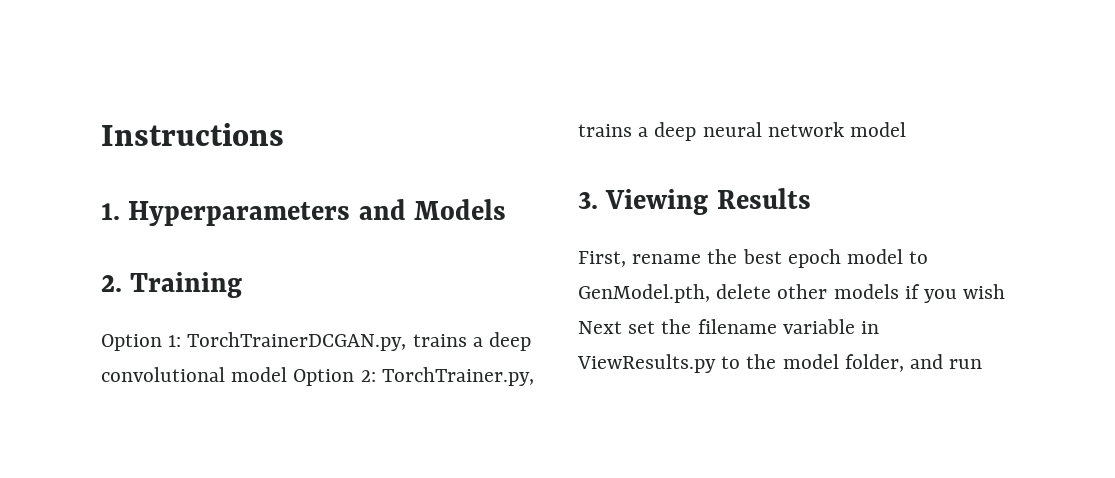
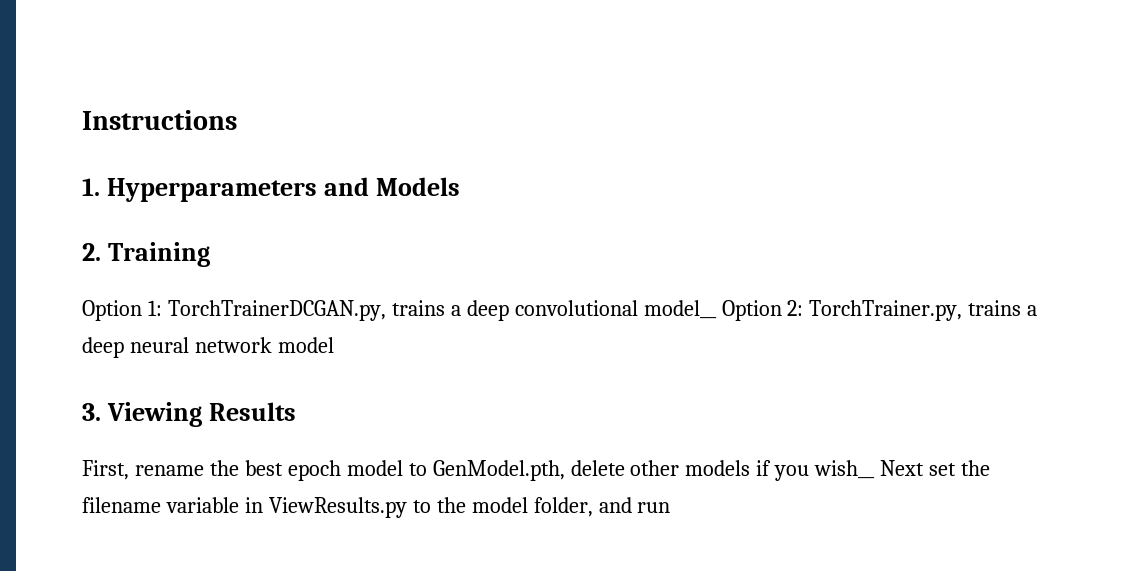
[231,367,288,382] model -> [643,300,717,319] model__
[963,284,1006,299] wish -> [814,460,876,479] wish__

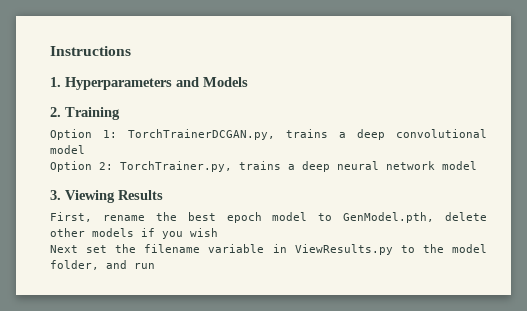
[643,300,717,319] model__ -> [50,145,85,154] model //
[814,460,876,479] wish__ -> [190,228,218,237] wish //

